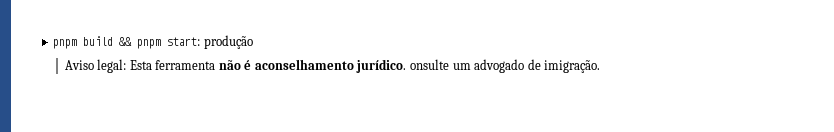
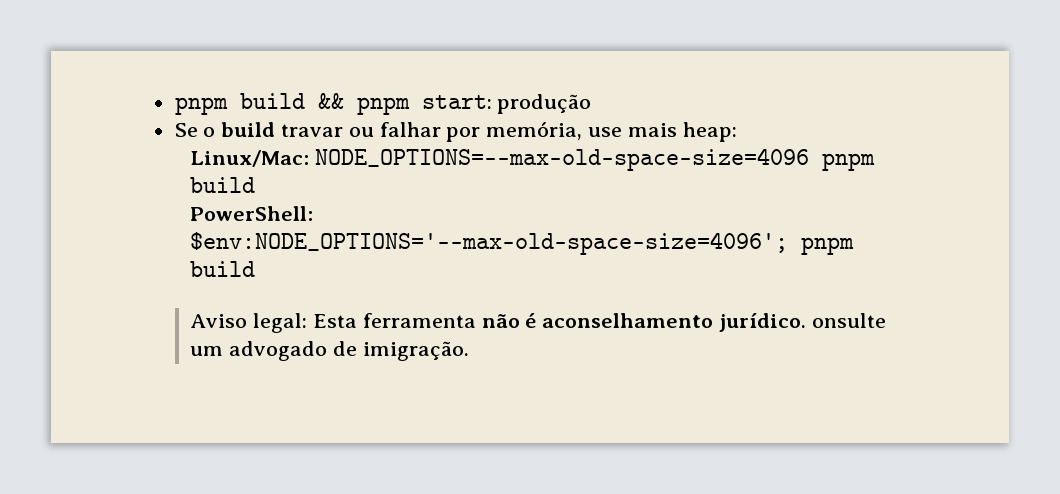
(253, 42) none -> [174,121,737,142] [190,148,876,171] [190,177,256,193] [190,206,314,221] [190,232,855,255] [190,261,256,277] // Se o build travar ou falhar por memória, use mais heap: // Linux/Mac: NODE_OPTIONS=--max-old-space-size=4096 pnpm build // PowerShell: $env:NODE_OPTIONS='--max-old-space-size=4096'; pnpm build

